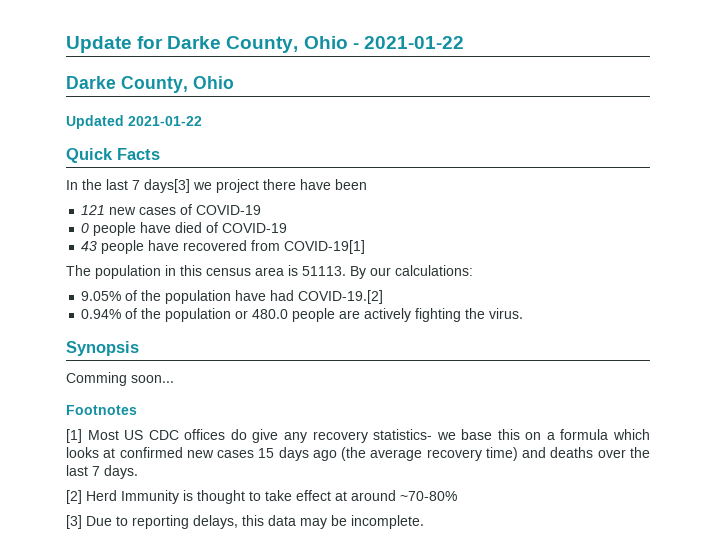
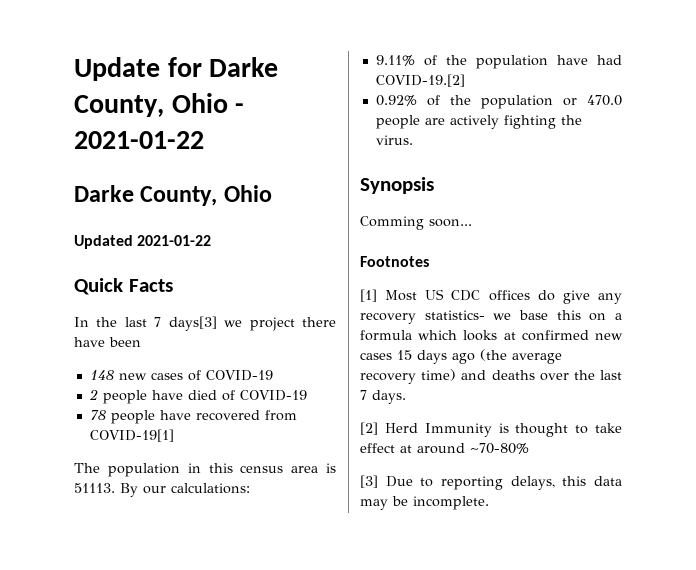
[81,205,106,215] 121 -> [89,370,114,380] 148
[81,223,90,233] 0 -> [88,389,98,400] 2
[81,241,98,251] 43 -> [89,410,106,420] 78
[81,291,122,301] 9.05% -> [375,55,415,66] 9.11%
[81,309,122,319] 0.94% -> [375,95,417,106] 0.92%
[252,309,289,319] 480.0 -> [587,95,622,106] 470.0

